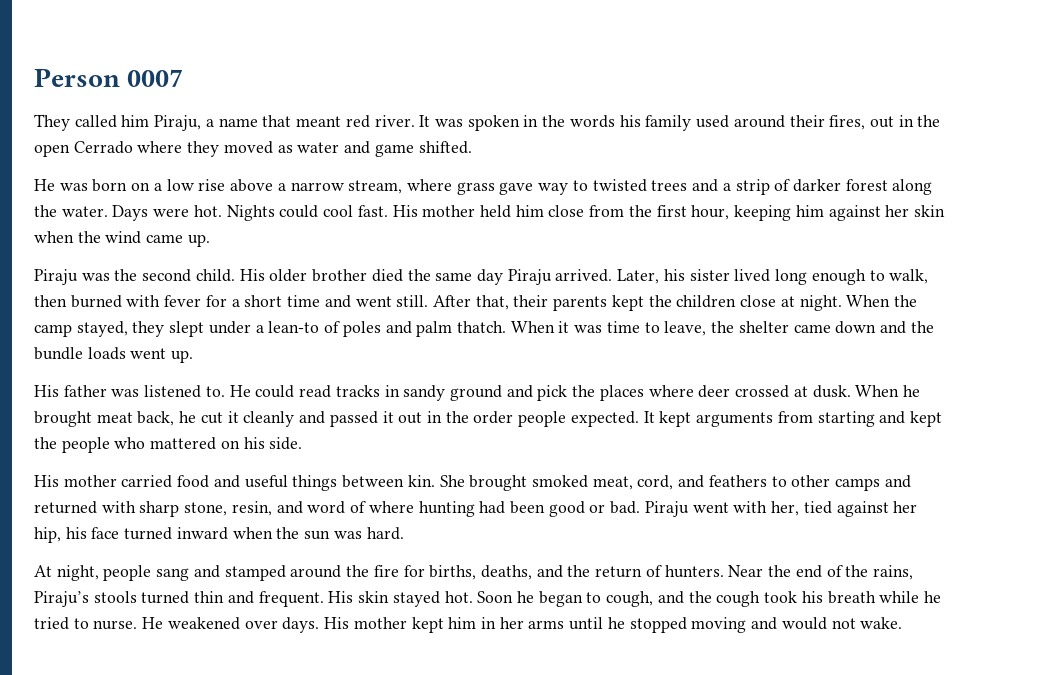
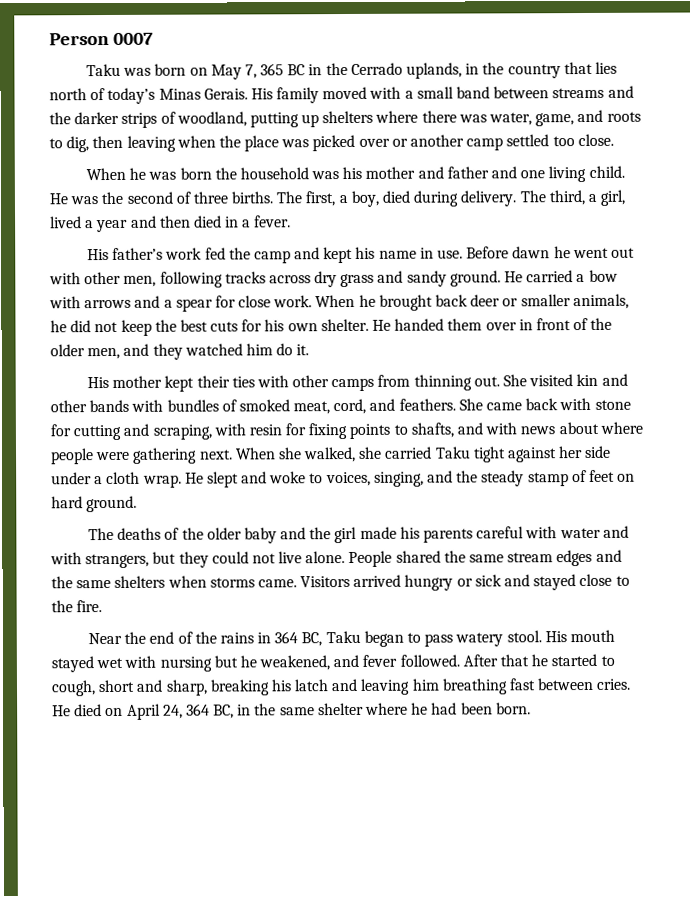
[34,114,941,131] [34,141,472,157] [34,179,933,195] [34,205,945,221] [34,231,210,247] [34,269,929,285] [34,295,917,311] [34,321,934,337] [34,347,194,363] [34,385,920,401] [34,411,942,427] [34,437,303,453] [34,475,911,491] [34,501,918,517] [34,527,404,543] [34,565,724,581] They called him Piraju, a name that meant red river. It was spoken in the words his family used around their fires, out in the open Cerrado where they moved as water and game shifted. // He was born on a low rise above a narrow stream, where grass gave way to twisted trees and a strip of darker forest along the water. Days were hot. Nights could cool fast. His mother held him close from the first hour, keeping him against her skin when the wind came up. // Piraju was the second child. His older brother died the same day Piraju arrived. Later, his sister lived long enough to walk, then burned with fever for a short time and went still. After that, their parents kept the children close at night. When the camp stayed, they slept under a lean-to of poles and palm thatch. When it was time to leave, the shelter came down and the bundle loads went up. // His father was listened to. He could read tracks in sandy ground and pick the places where deer crossed at dusk. When he brought meat back, he cut it cleanly and passed it out in the order people expected. It kept arguments from starting and kept the people who mattered on his side. // His mother carried food and useful things between kin. She brought smoked meat, cord, and feathers to other camps and returned with sharp stone, resin, and word of where hunting had been good or bad. Piraju went with her, tied against her hip, his face turned inward when the sun was hard. // At night, people sang and stamped around the fire for births, deaths, and the return of hunters. -> [85,61,617,80] [49,85,634,104] [49,109,641,128] [49,133,614,153] [85,165,625,183] [49,189,626,207] [50,215,292,233] [86,246,635,264] [49,269,618,288] [49,293,629,312] [50,317,613,336] [50,343,310,360] [86,373,628,392] [50,397,631,415] [50,421,643,441] [50,445,612,465] [51,469,636,488] [51,495,138,513] [87,525,629,544] [50,549,622,569] [51,573,630,591] [51,600,103,613] Taku was born on May 7, 365 BC in the Cerrado uplands, in the country that lies north of today’s Minas Gerais. His family moved with a small band between streams and the darker strips of woodland, putting up shelters where there was water, game, and roots to dig, then leaving when the place was picked over or another camp settled too close. // When he was born the household was his mother and father and one living child. He was the second of three births. The first, a boy, died during delivery. The third, a girl, lived a year and then died in a fever. // His father’s work fed the camp and kept his name in use. Before dawn he went out with other men, following tracks across dry grass and sandy ground. He carried a bow with arrows and a spear for close work. When he brought back deer or smaller animals, he did not keep the best cuts for his own shelter. He handed them over in front of the older men, and they watched him do it. // His mother kept their ties with other camps from thinning out. She visited kin and other bands with bundles of smoked meat, cord, and feathers. She came back with stone for cutting and scraping, with resin for fixing points to shafts, and with news about where people were gathering next. When she walked, she carried Taku tight against her side under a cloth wrap. He slept and woke to voices, singing, and the steady stamp of feet on hard ground. // The deaths of the older baby and the girl made his parents careful with water and with strangers, but they could not live alone. People shared the same stream edges and the same shelters when storms came. Visitors arrived hungry or sick and stayed close to the fire. //
[872,565,913,580] [34,591,941,607] [34,617,903,633] rains, Piraju’s stools turned thin and frequent. His skin stayed hot. Soon he began to cough, and the cough took his breath while he tried to nurse. He weakened over days. His mother kept him in her arms until he stopped moving and would not wake. -> [219,629,615,647] [51,653,615,673] [51,677,632,697] [52,702,531,720] rains in 364 BC, Taku began to pass watery stool. His mouth stayed wet with nursing but he weakened, and fever followed. After that he started to cough, short and sharp, breaking his latch and leaving him breathing fast between cries. He died on April 24, 364 BC, in the same shelter where he had been born.

